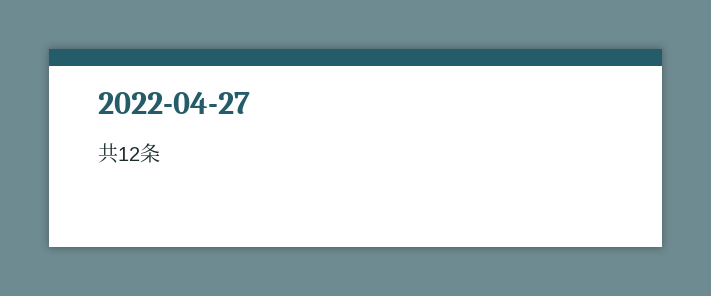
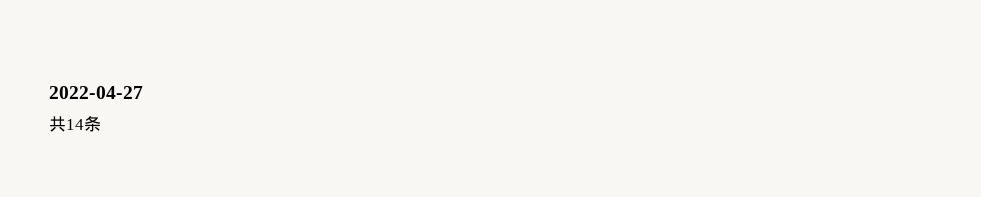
[118,147,140,161] 12 -> [66,119,84,130] 14

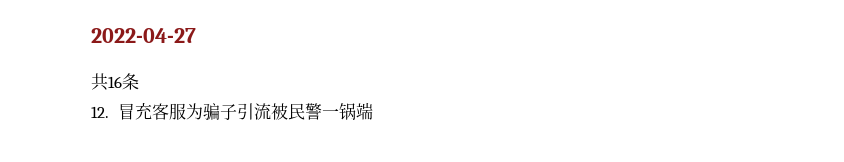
[66,119,84,130] 14 -> [108,76,122,88] 16
(101, 124) none -> [91,102,373,120] // 12.冒充客服为骗子引流被民警一锅端

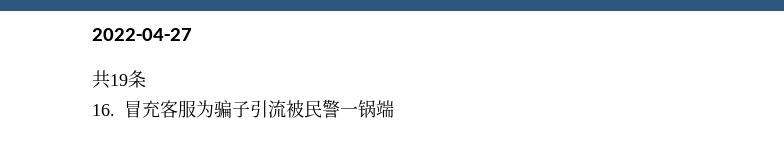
[108,76,122,88] 16 -> [110,74,128,86] 19
[91,106,109,118] 12. -> [92,104,115,116] 16.

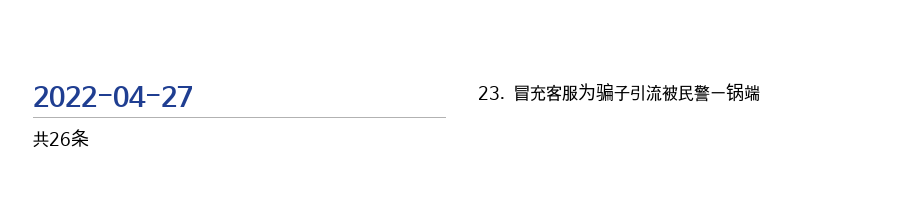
[110,74,128,86] 19 -> [49,132,71,146] 26
[92,104,115,116] 16. -> [478,86,505,100] 23.

